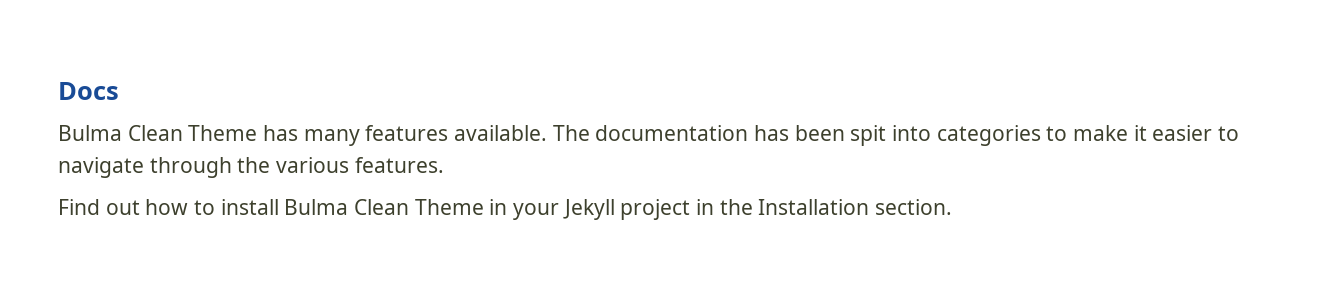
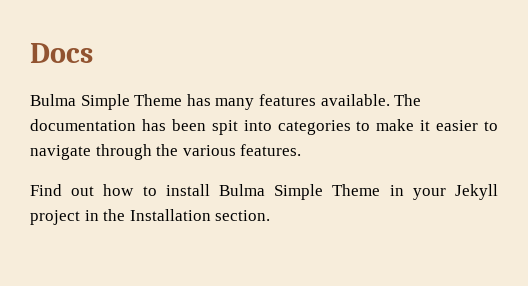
[127,125,183,141] Clean -> [80,94,130,110] Simple
[354,199,410,215] Clean -> [274,184,324,200] Simple

